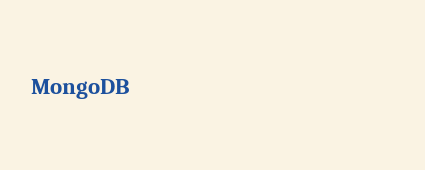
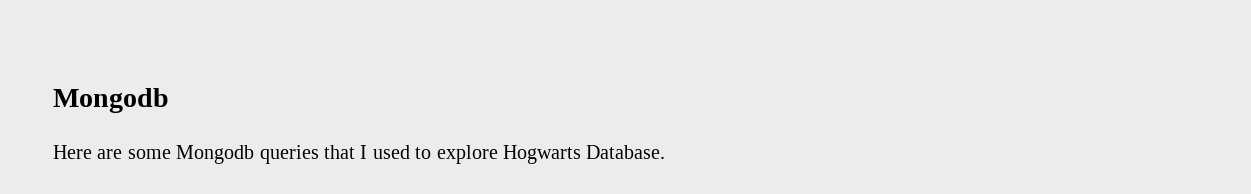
[31,79,130,99] MongoDB -> [53,88,169,113] [53,145,666,164] Mongodb // Here are some Mongodb queries that I used to explore Hogwarts Database.

